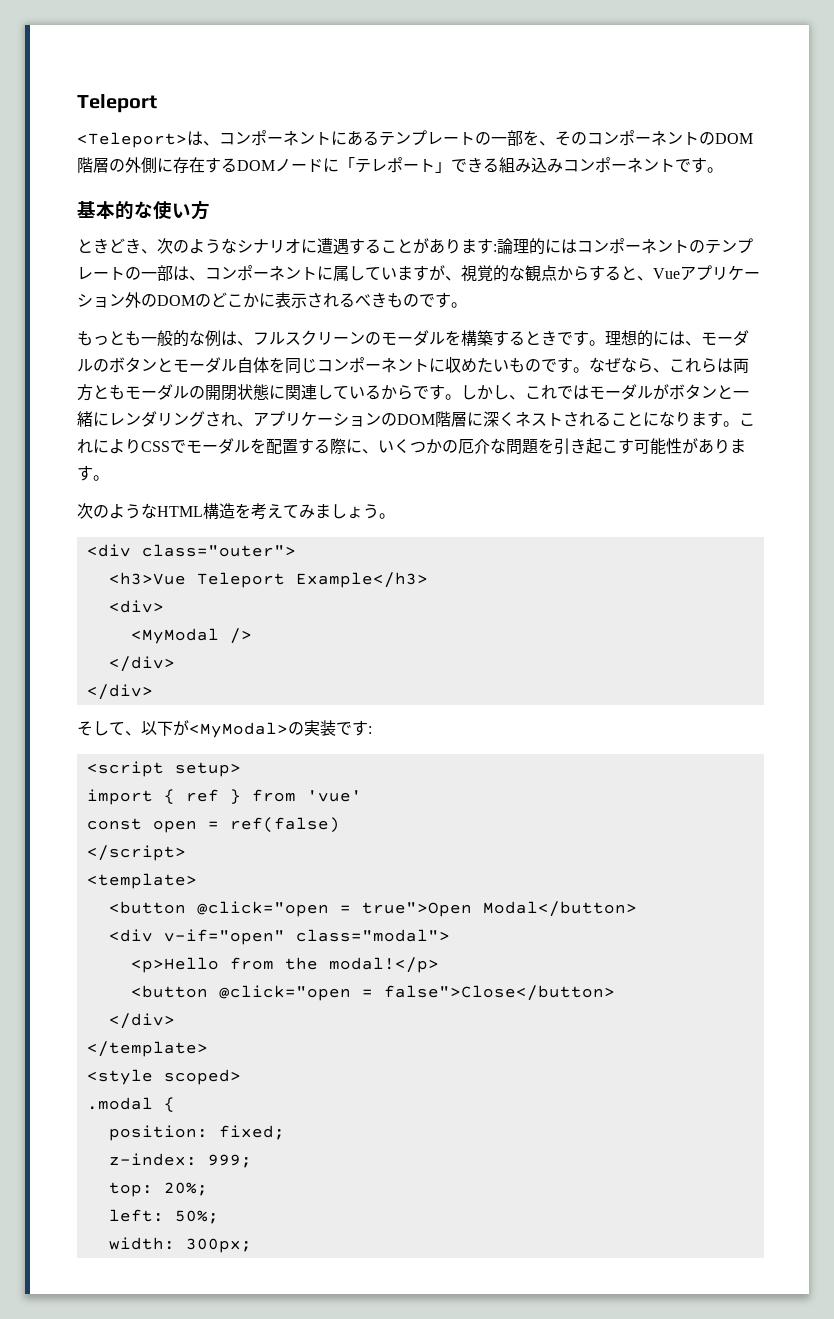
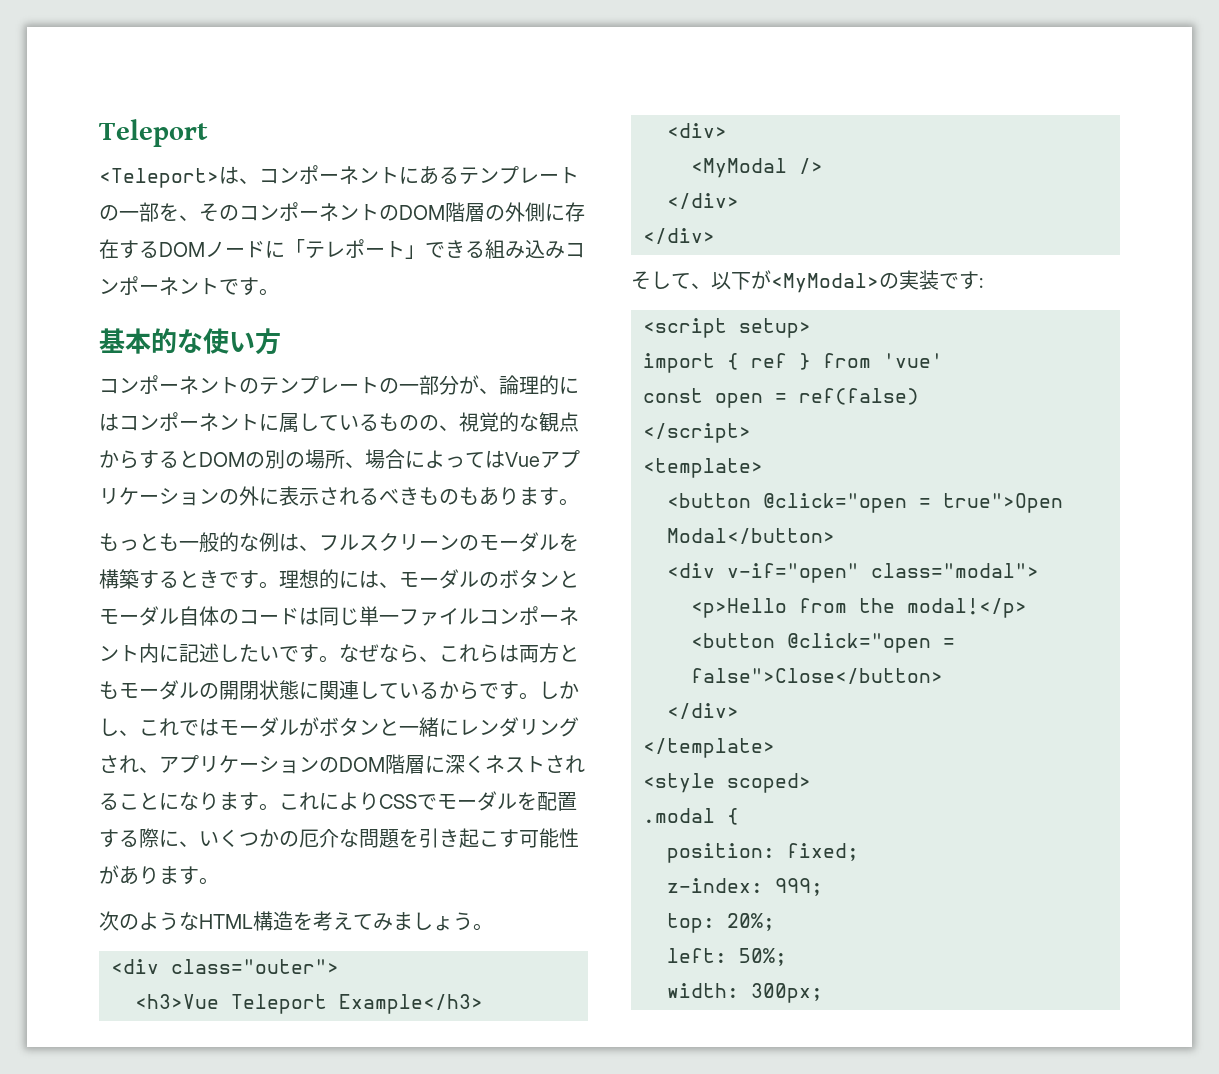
[77,238,577,255] ときどき、次のようなシナリオに遭遇することがあります:論理的には -> (281, 341) none
[173,266,205,281] は、 -> [439,375,579,395] [99,413,119,431] 分が、論理的には
[397,265,445,281] ますが -> [359,413,439,431] るものの
[637,276,653,281] 、 -> [199,449,505,469] DOMの別の場所、場合によっては
[125,292,259,308] 外のDOMのどこか -> [219,486,259,506] の外
[419,294,435,307] で -> [459,487,539,506] もありま
[269,357,541,374] を同じコンポーネントに収めたいもの -> [219,606,579,626] [99,643,279,663] のコードは同じ単一ファイルコンポーネント内に記述したい

